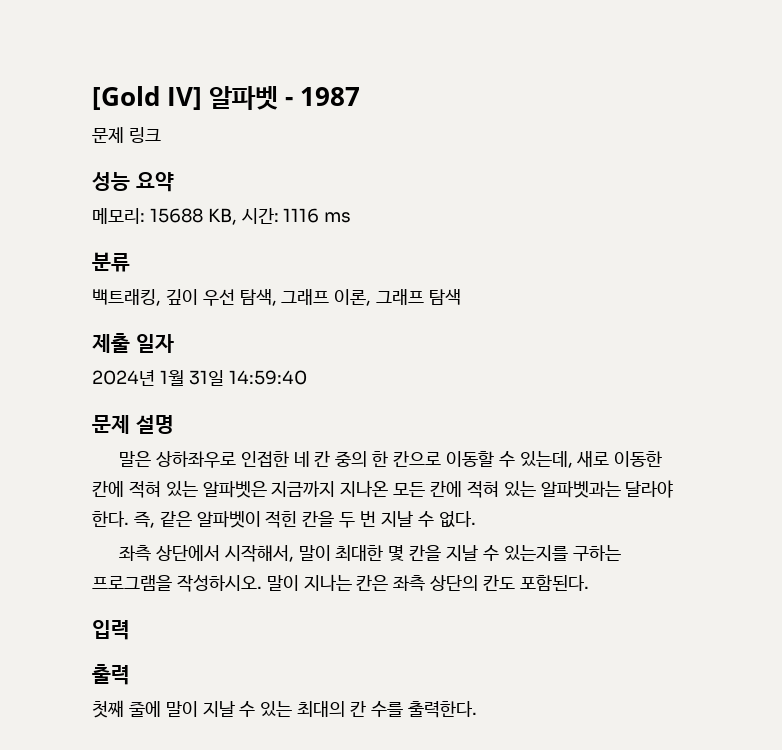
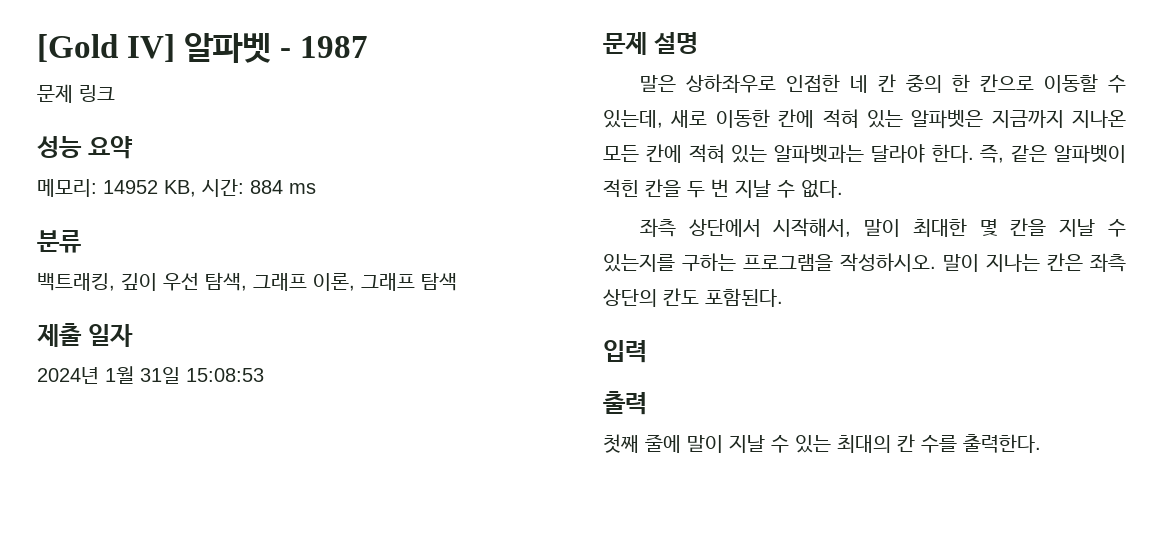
[149,208,203,223] 15688 -> [103,180,158,194] 14952
[283,208,320,223] 1116 -> [250,180,283,194] 884
[228,370,307,385] 14:59:40 -> [186,368,264,382] 15:08:53

